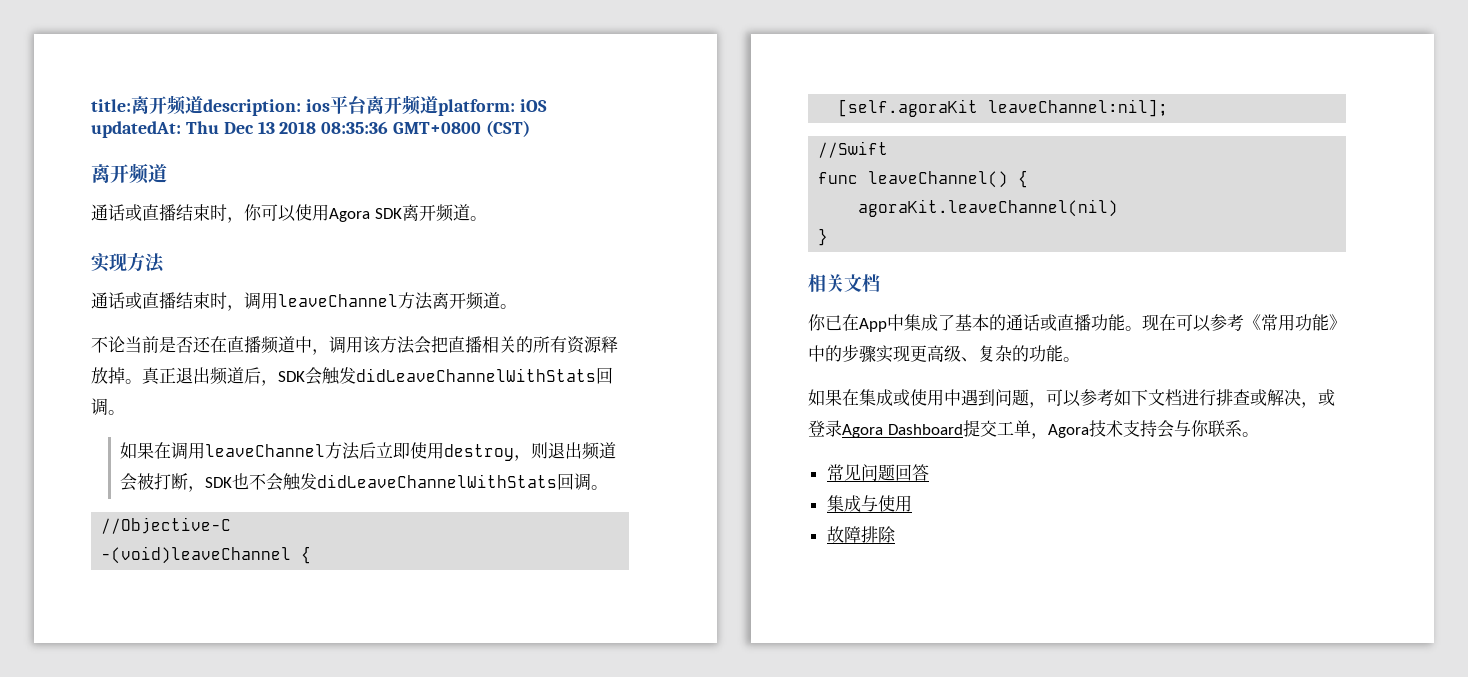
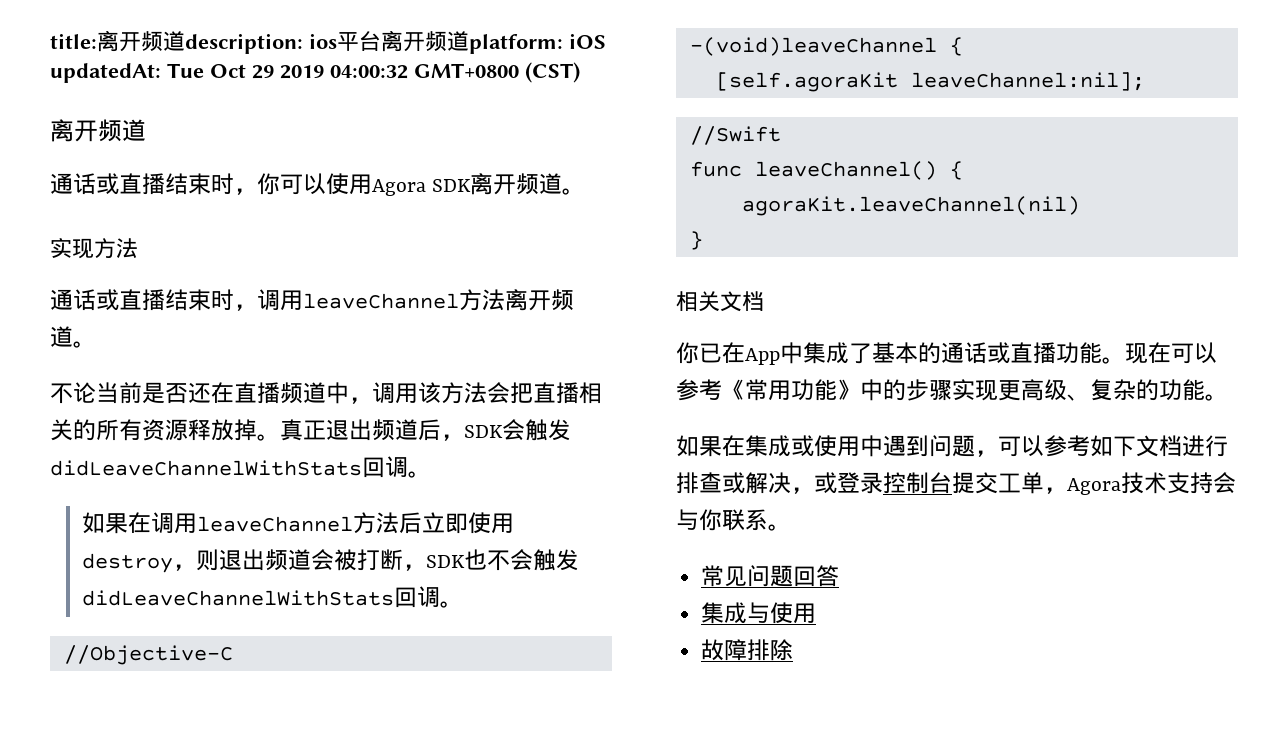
[185,121,389,134] Thu Dec 13 2018 08:35:36 -> [167,63,408,79] Tue Oct 29 2019 04:00:32
[842,424,963,438] Agora Dashboard -> [883,472,952,494] 控制台

